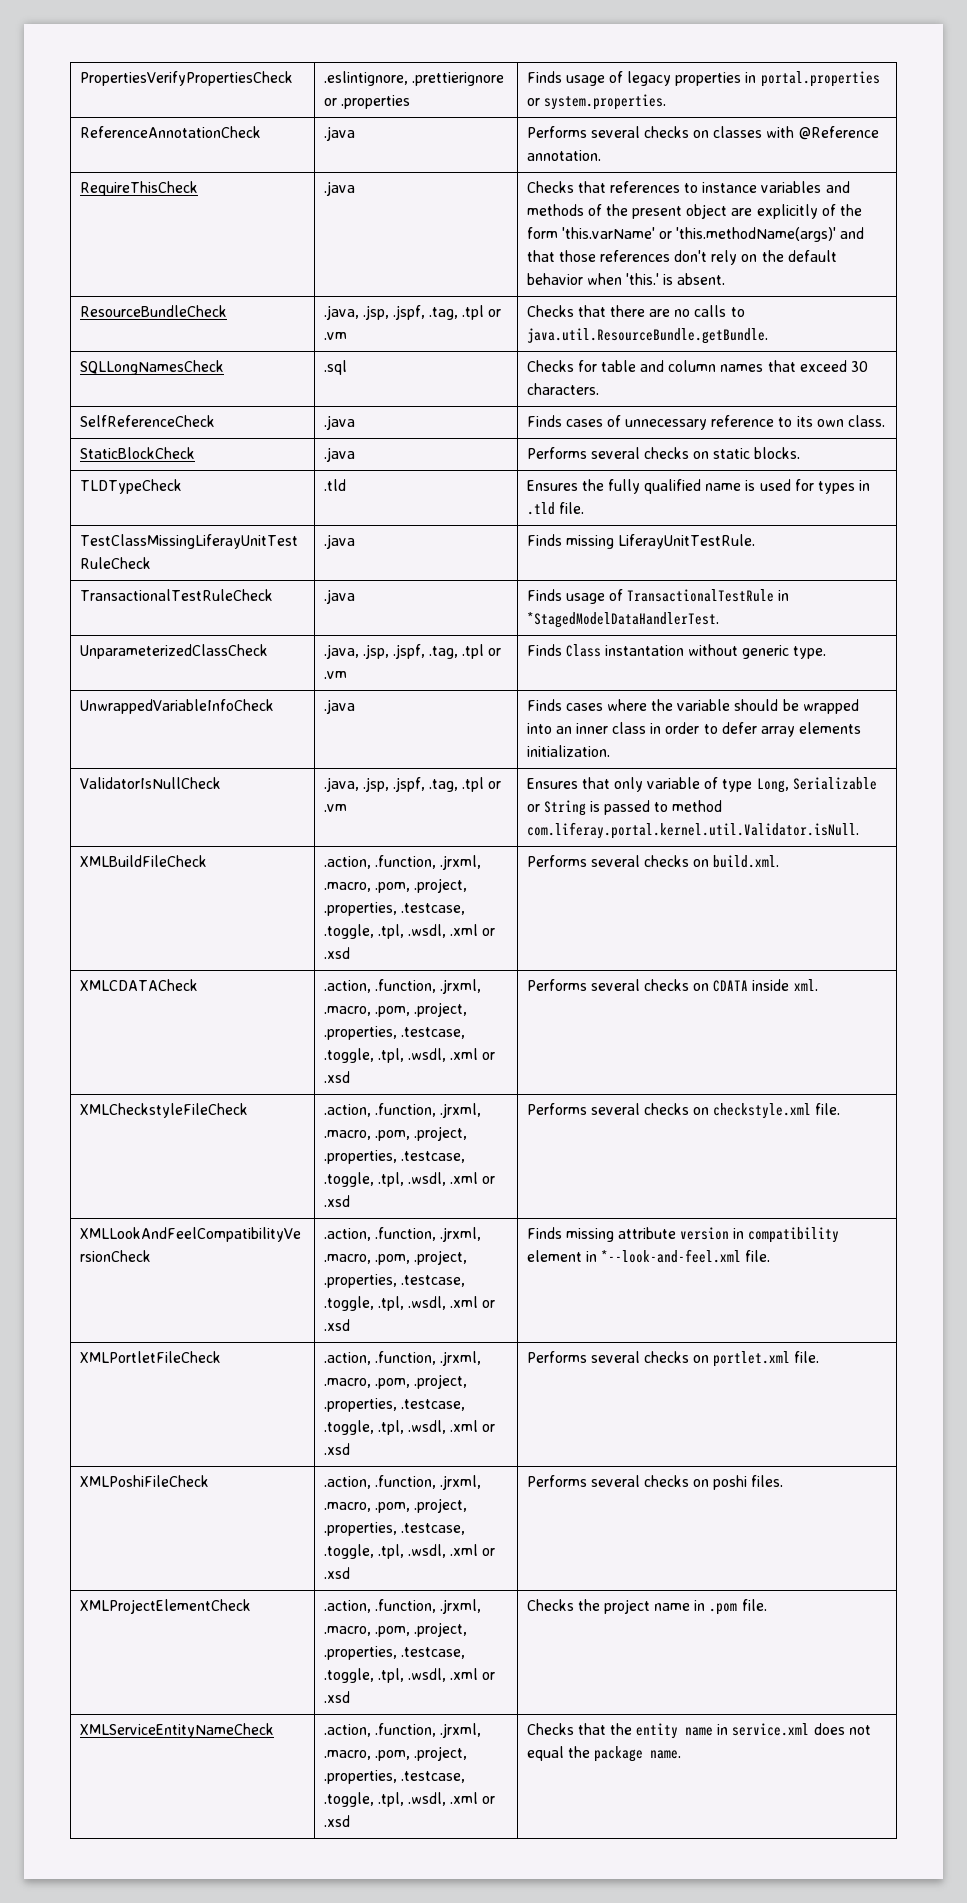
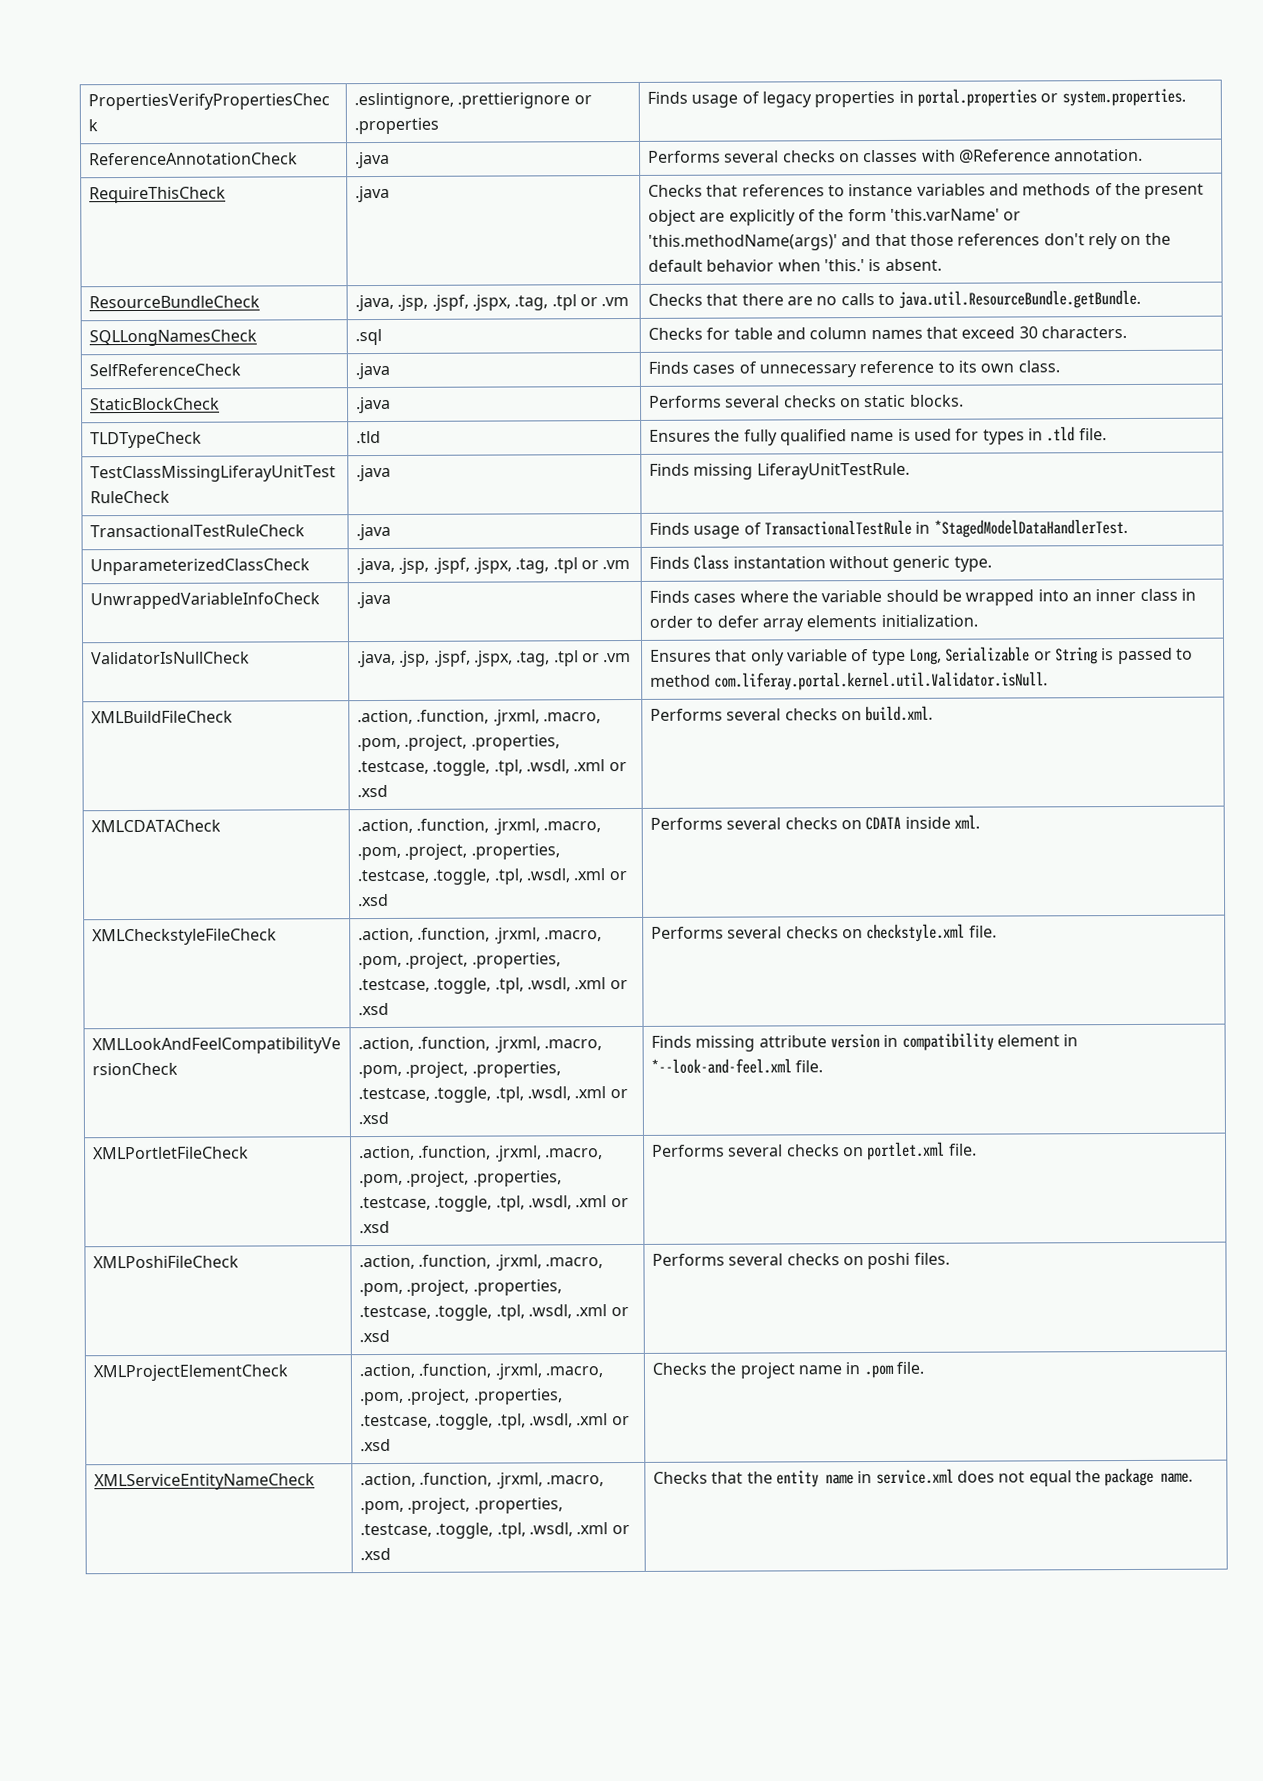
(425, 312) none -> [472,294,512,311] .jspx,
(425, 651) none -> [473,557,513,574] .jspx,
(425, 784) none -> [474,650,514,667] .jspx,

